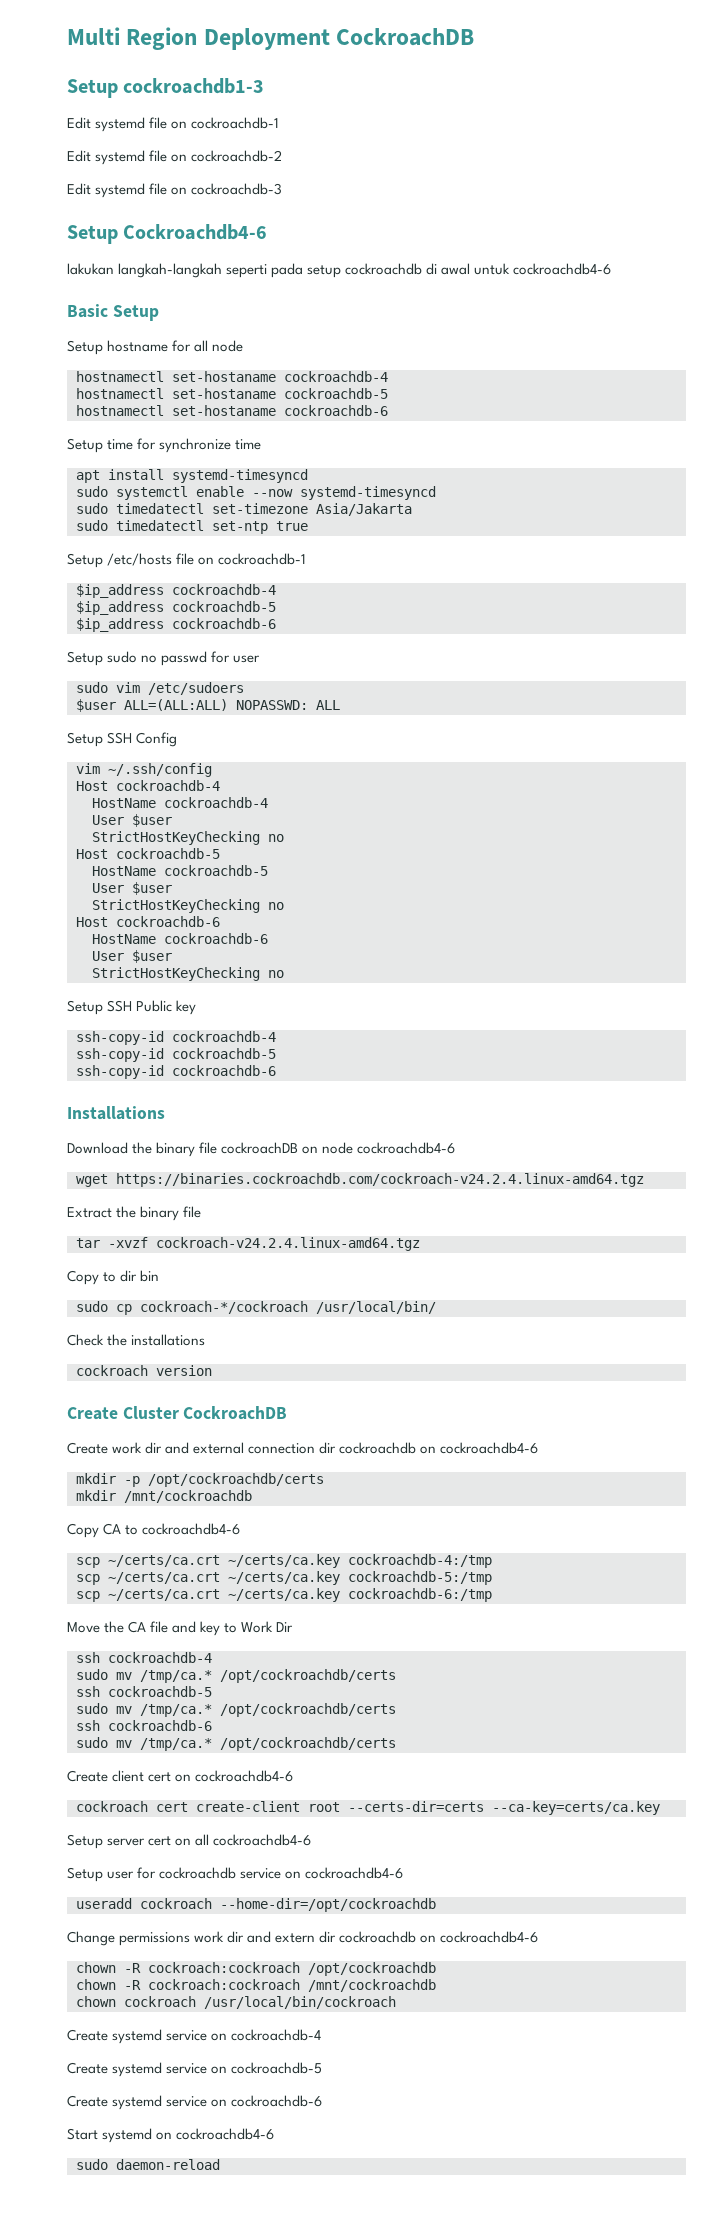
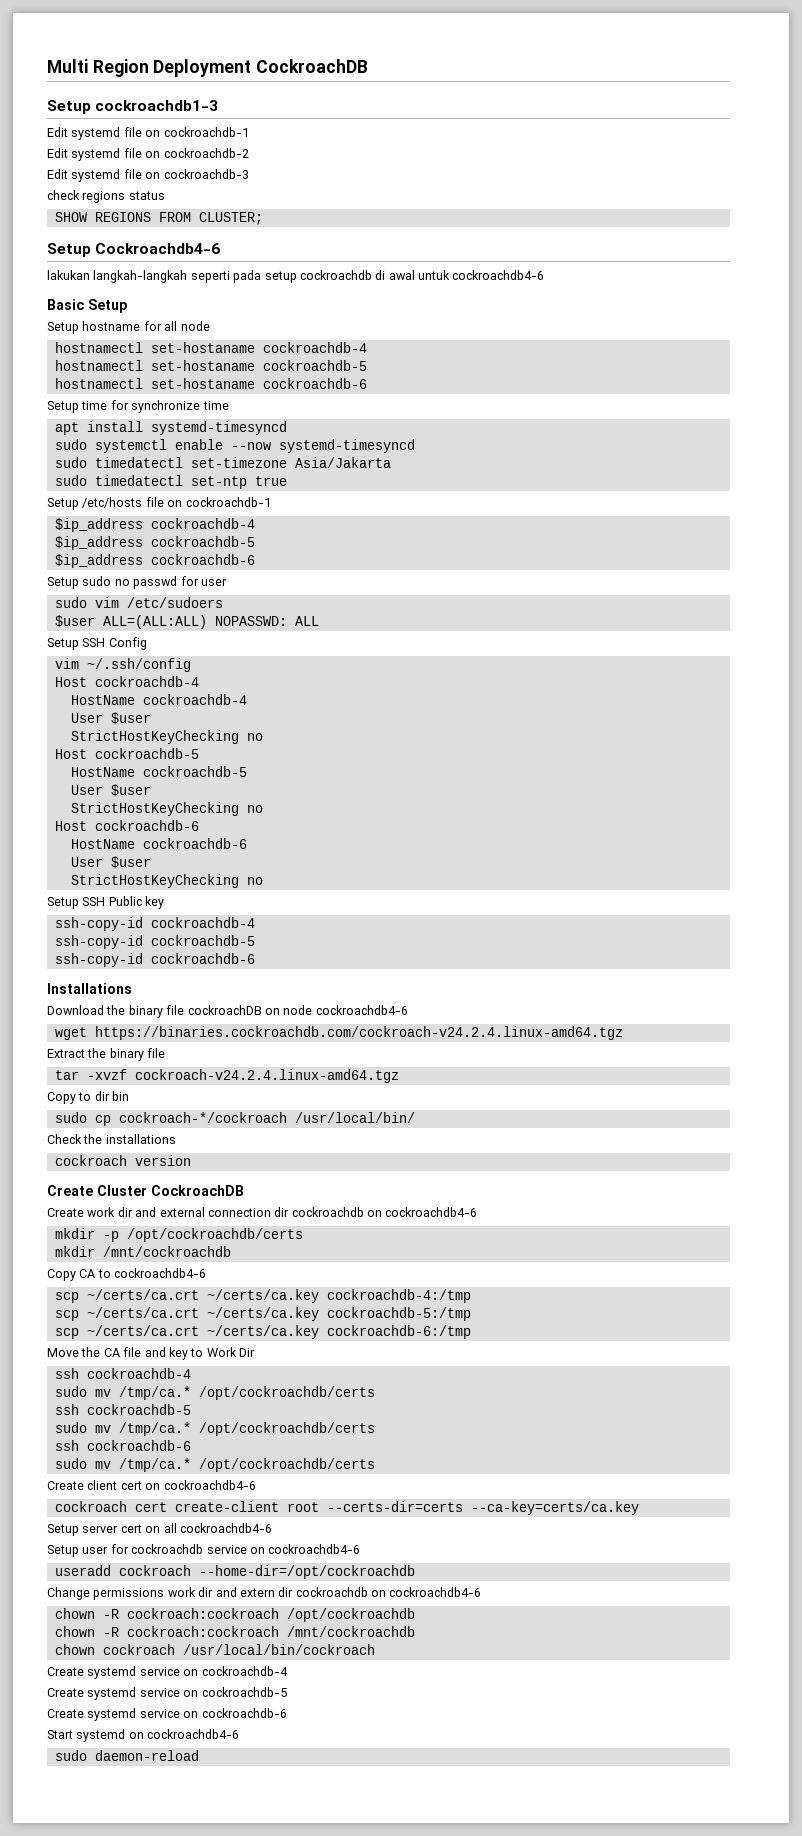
(283, 189) none -> [47,190,165,203] [54,212,263,225] // check regions status // SHOW REGIONS FROM CLUSTER;

